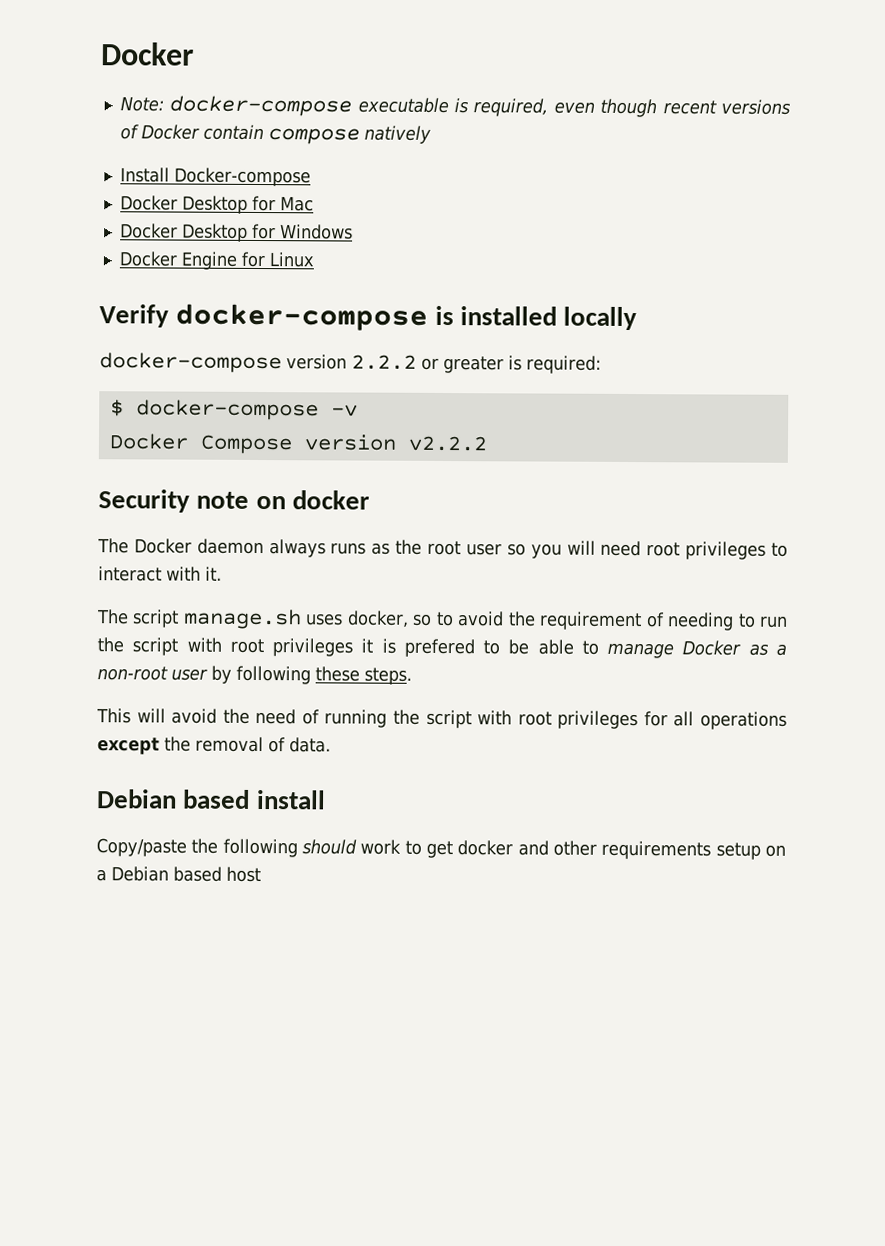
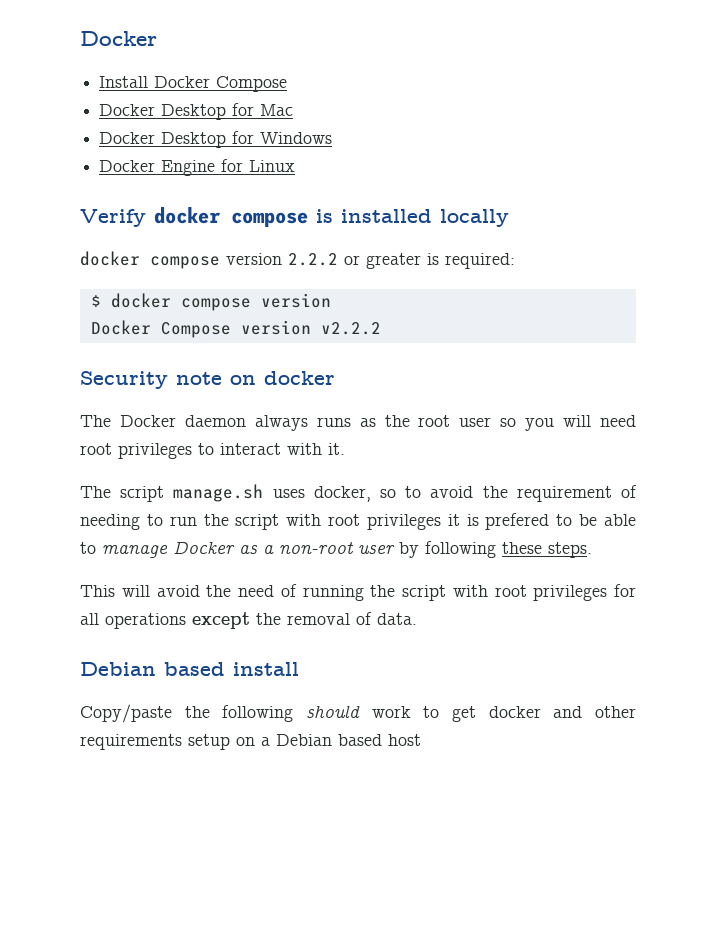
[119,95,791,118] [119,124,431,145] [119,167,311,187] Note: docker-compose executable is required, even though recent versions of Docker contain compose natively // Install Docker-compose -> [99,76,288,92] Install Docker Compose
[175,303,429,331] docker-compose -> [154,207,308,227] docker compose
[99,352,282,374] docker-compose -> [80,251,220,269] docker compose
[135,399,358,421] docker-compose -v -> [110,293,331,311] docker compose version

